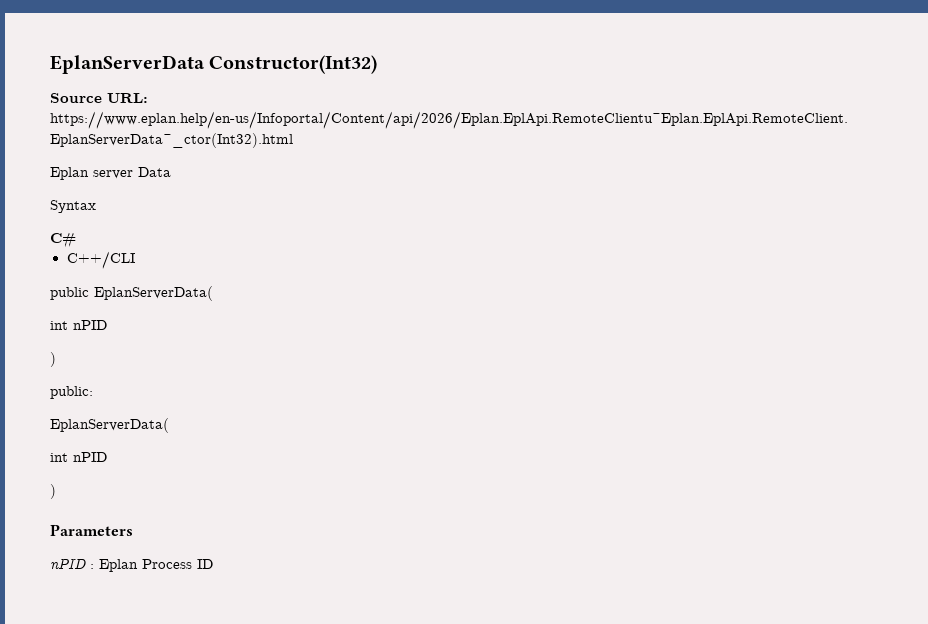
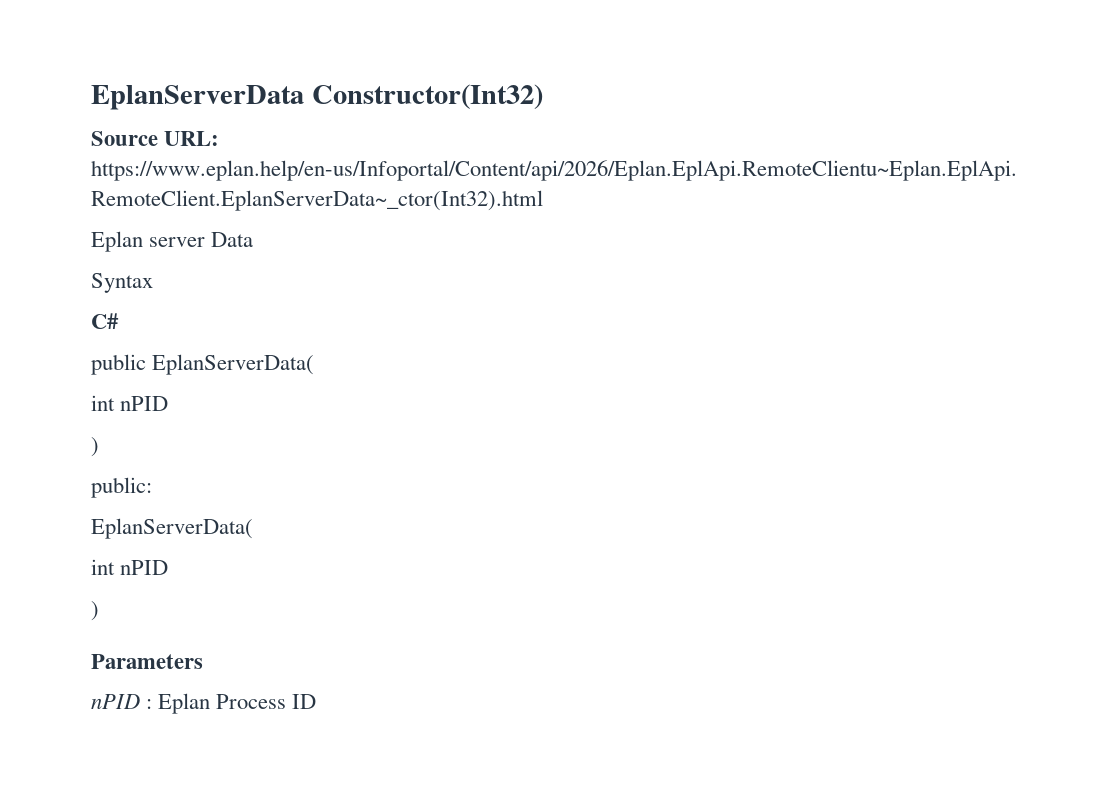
[66,251,135,269] // C++/CLI -> (119, 321) none

